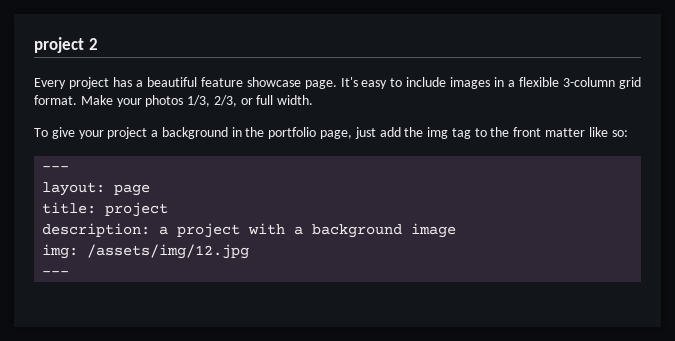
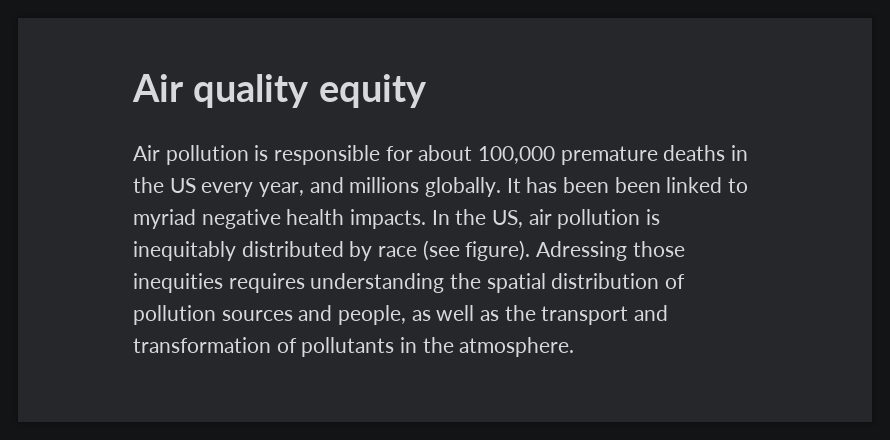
[34,37,98,53] [34,77,641,89] [34,95,314,107] [34,127,628,139] [42,166,70,171] [42,182,151,196] [42,202,169,217] [42,223,457,238] [42,244,250,259] [42,271,70,276] project 2 // Every project has a beautiful feature showcase page. It's easy to include images in a flexible 3-column grid format. Make your photos 1/3, 2/3, or full width. // To give your project a background in the portfolio page, just add the img tag to the front matter like so: // --- // layout: page // title: project // description: a project with a background image // img: /assets/img/12.jpg // --- -> [132,74,427,108] [133,145,749,165] [133,177,749,197] [133,209,661,229] [133,240,685,261] [133,273,686,293] [133,305,669,325] [133,337,575,357] Air quality equity // Air pollution is responsible for about 100,000 premature deaths in the US every year, and millions globally. It has been been linked to myriad negative health impacts. In the US, air pollution is inequitably distributed by race (see figure). Adressing those inequities requires understanding the spatial distribution of pollution sources and people, as well as the transport and transformation of pollutants in the atmosphere.

